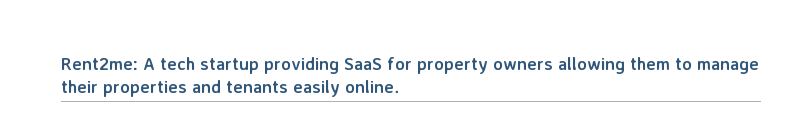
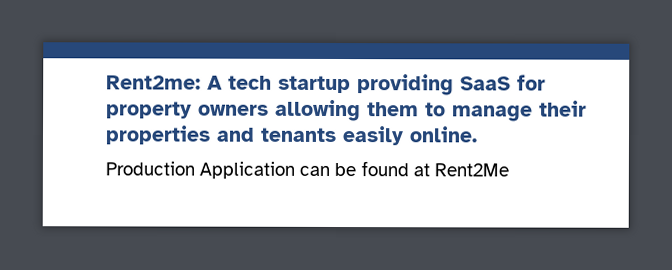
(399, 86) none -> [105,161,509,179] // Production Application can be found at Rent2Me

